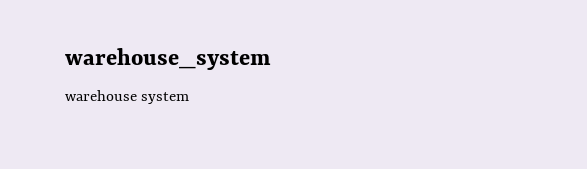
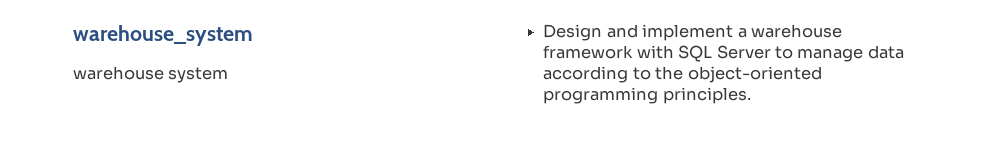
(190, 98) none -> [543,24,842,41] [543,45,904,62] [543,66,822,83] [543,87,751,104] // Design and implement a warehouse framework with SQL Server to manage data according to the object-oriented programming principles.

